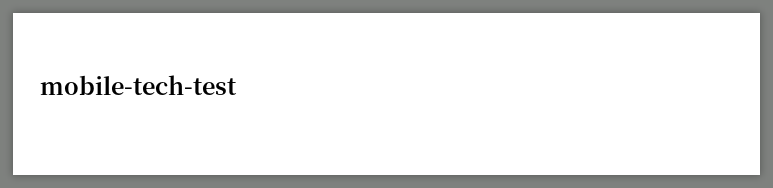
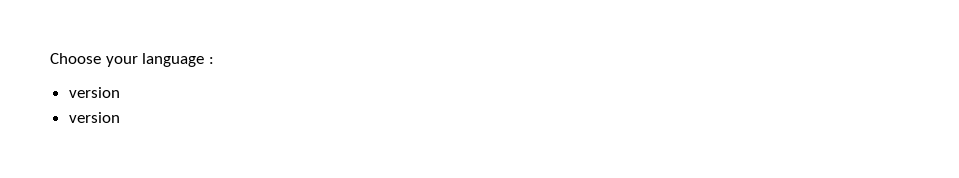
[40,75,237,95] mobile-tech-test -> [50,53,214,67] [68,87,120,98] [68,112,120,123] Choose your language : // version // version

